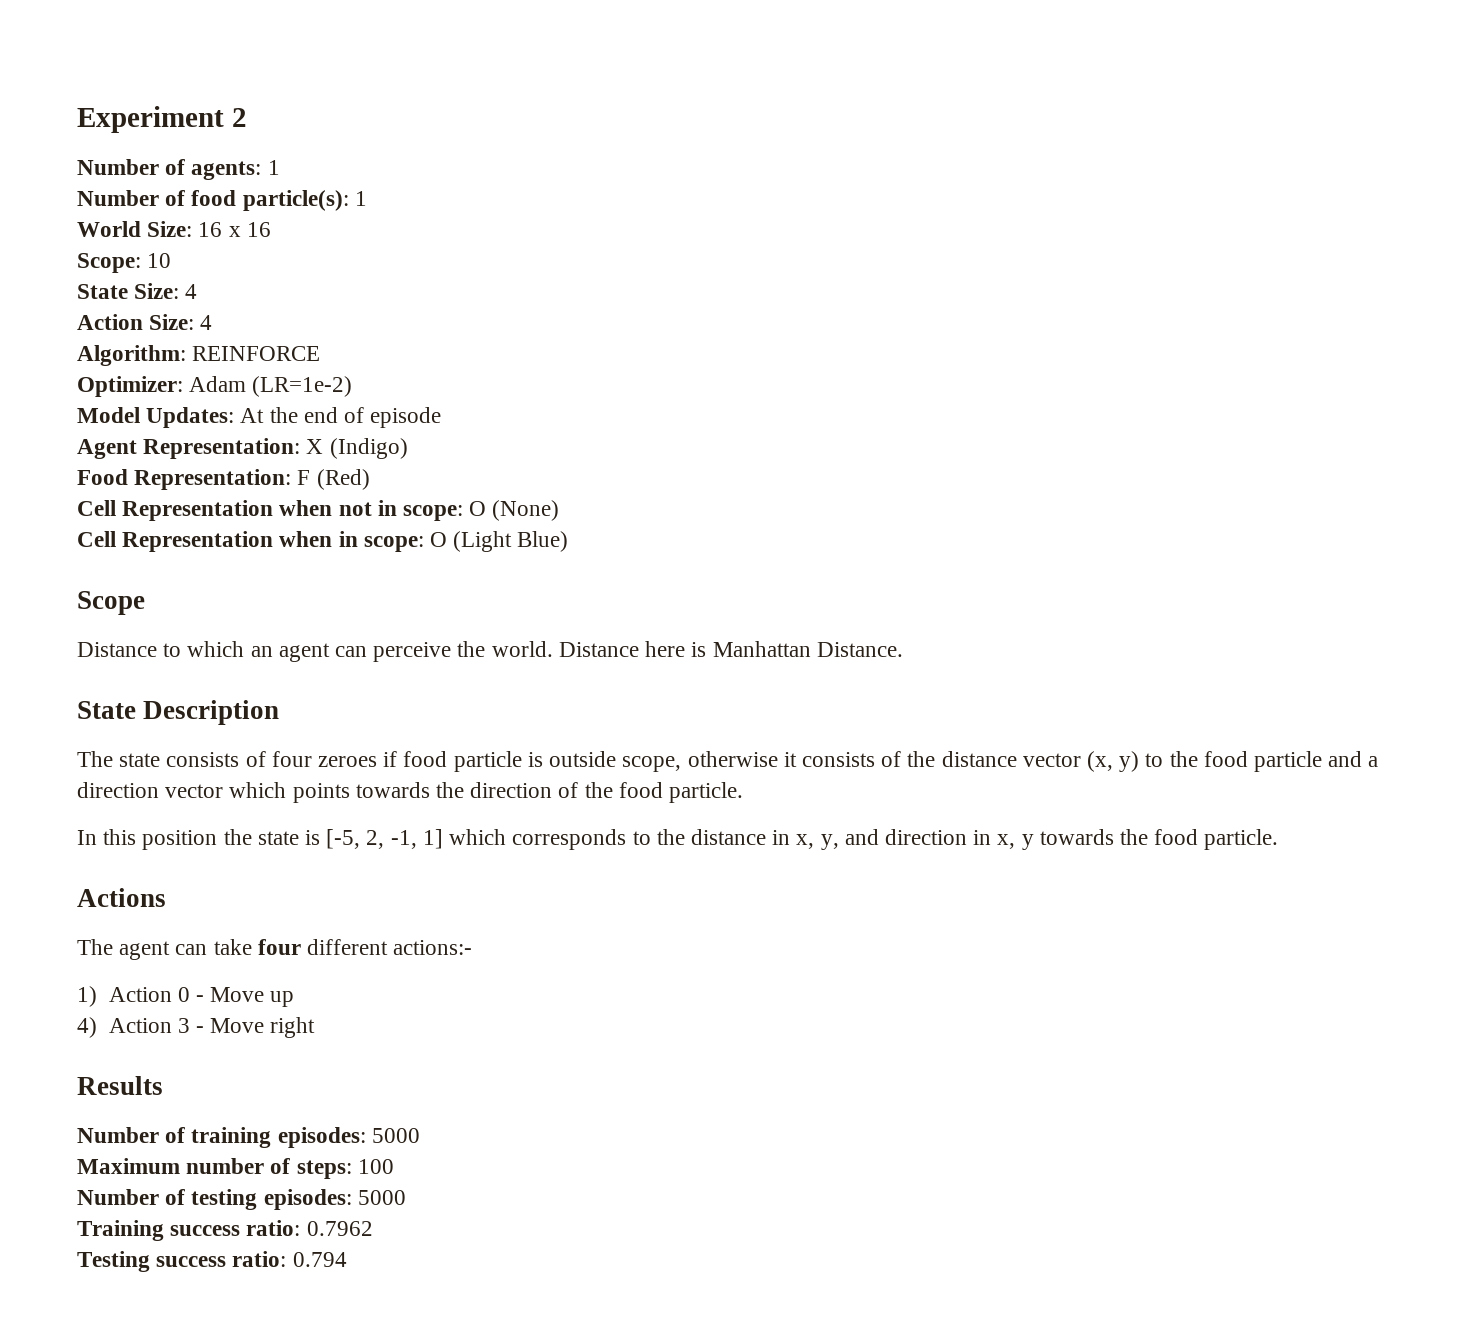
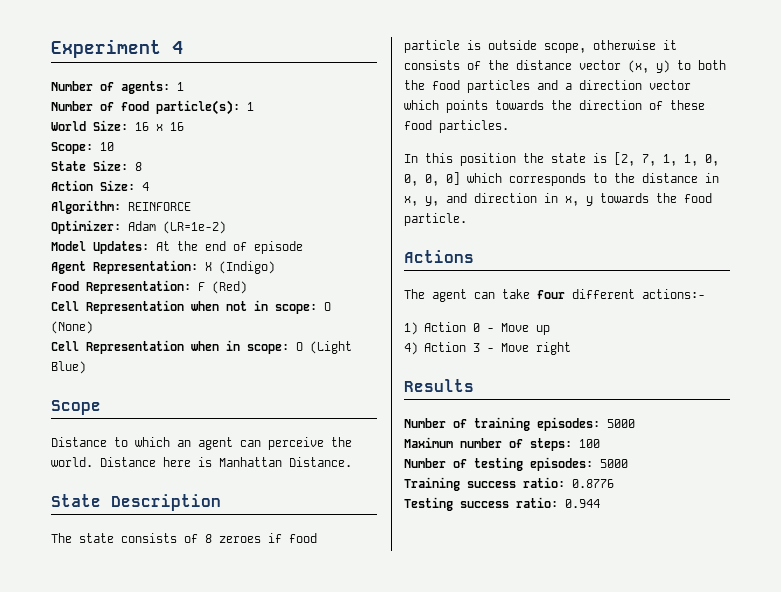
[231,108,247,127] 2 -> [172,41,183,54] 4
[185,284,198,299] 4 -> [135,162,142,171] 8
[271,751,312,767] four -> [205,534,212,543] 8
[1169,751,1323,772] the food particle -> [698,60,726,70] [404,80,530,93] both the food particles
[584,782,744,803] the food particle. -> [670,100,705,110] [404,120,509,133] these food particles.
[326,829,443,849] [-5, 2, -1, 1] -> [614,152,719,166] [404,172,460,186] [2, 7, 1, 1, 0, 0, 0, 0]
[306,1221,373,1236] 0.7962 -> [572,479,614,488] 0.8776
[292,1252,347,1267] 0.794 -> [565,499,600,508] 0.944

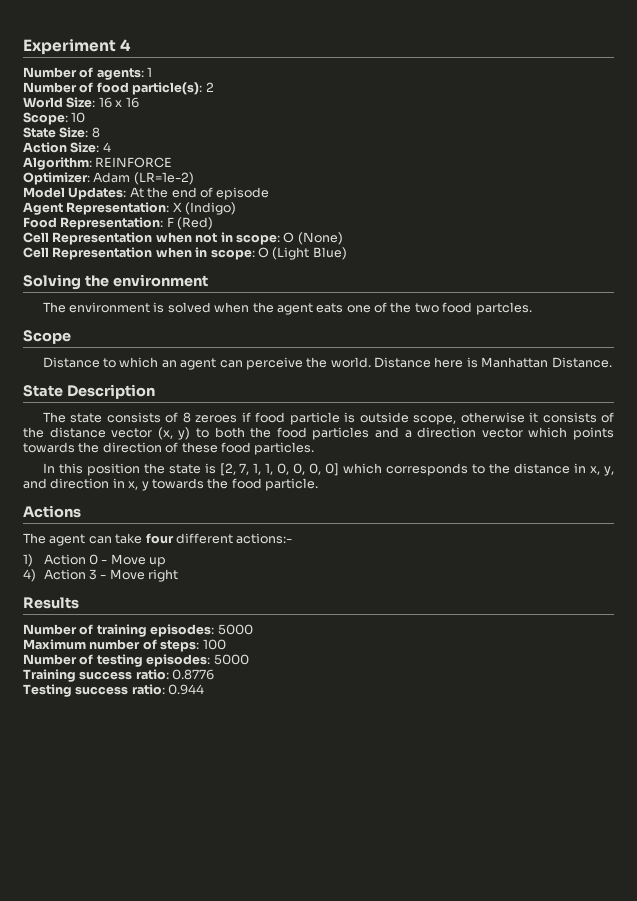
[247,102,254,111] 1 -> [205,82,214,92] 2
(86, 367) none -> [23,274,208,290] [42,302,532,315] // Solving the environment // The environment is solved when the agent eats one of the two food partcles.

